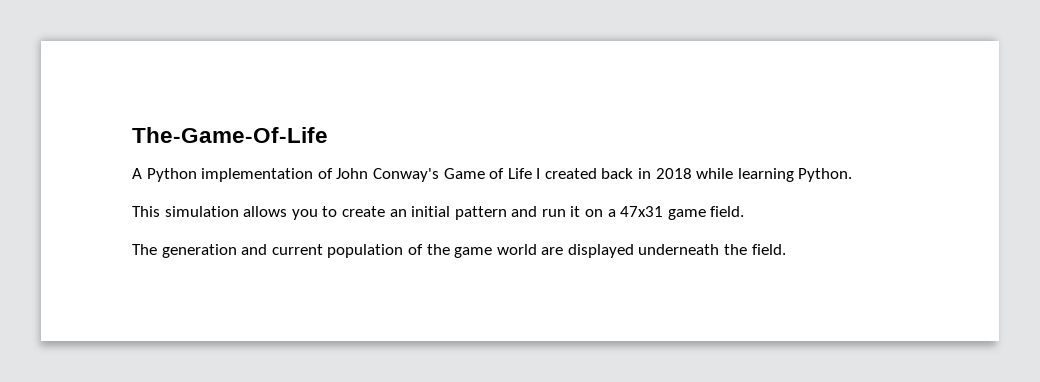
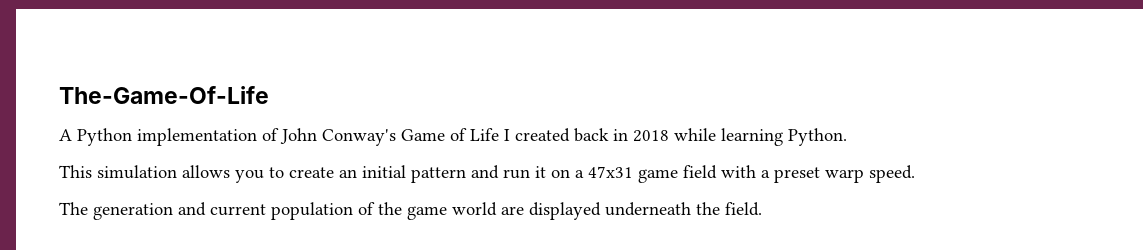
[710,206,745,217] field. -> [683,165,915,183] field with a preset warp speed.

